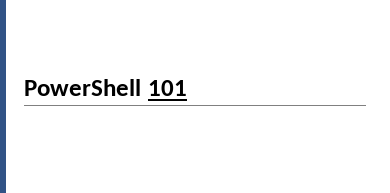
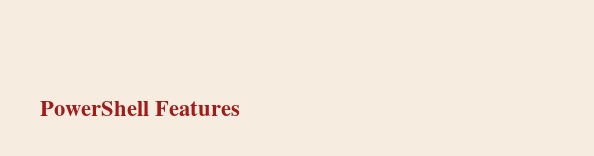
[147,80,187,96] 101 -> [155,101,241,116] Features

